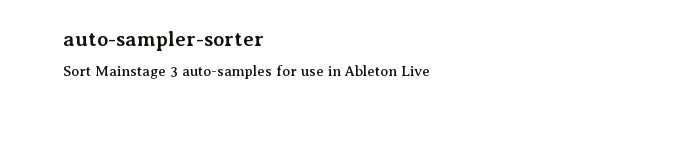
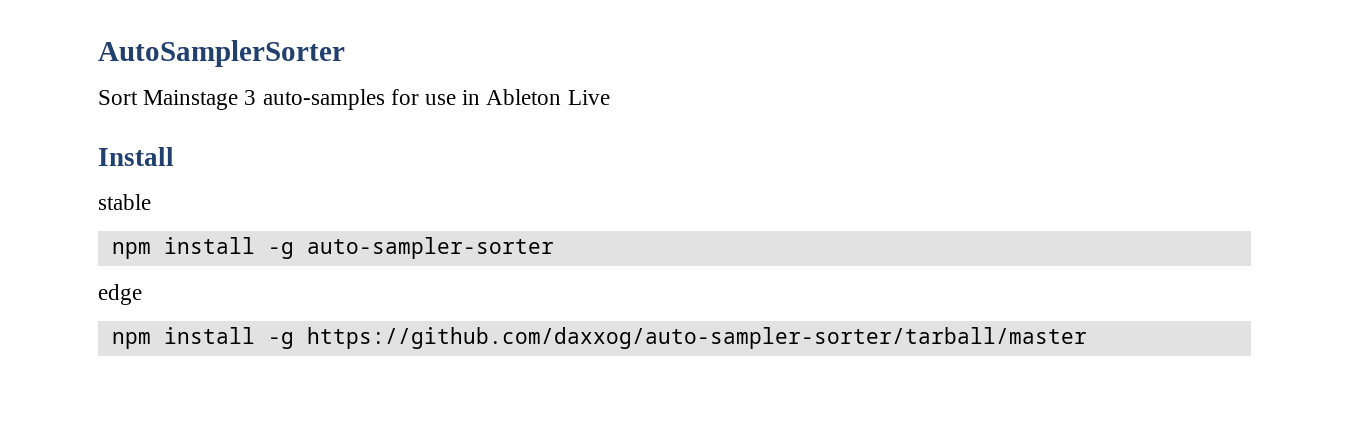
[63,31,264,51] auto-sampler-sorter -> [98,40,345,67] AutoSamplerSorter
(430, 71) none -> [98,147,174,166] [98,194,151,210] [111,237,554,259] [98,284,142,305] [111,327,1087,349] // Install // stable // npm install -g auto-sampler-sorter // edge // npm install -g https://github.com/daxxog/auto-sampler-sorter/tarball/master

